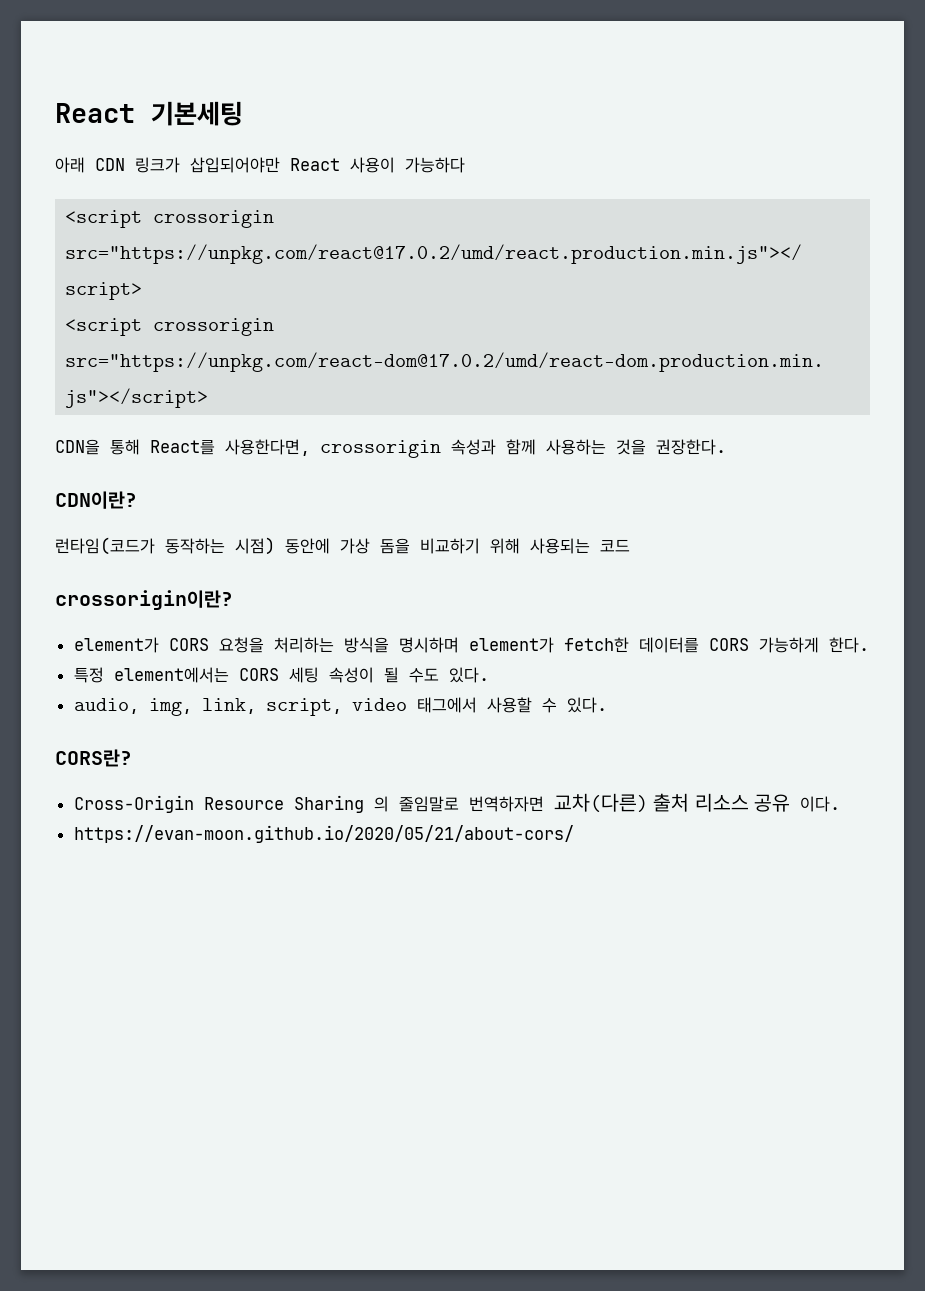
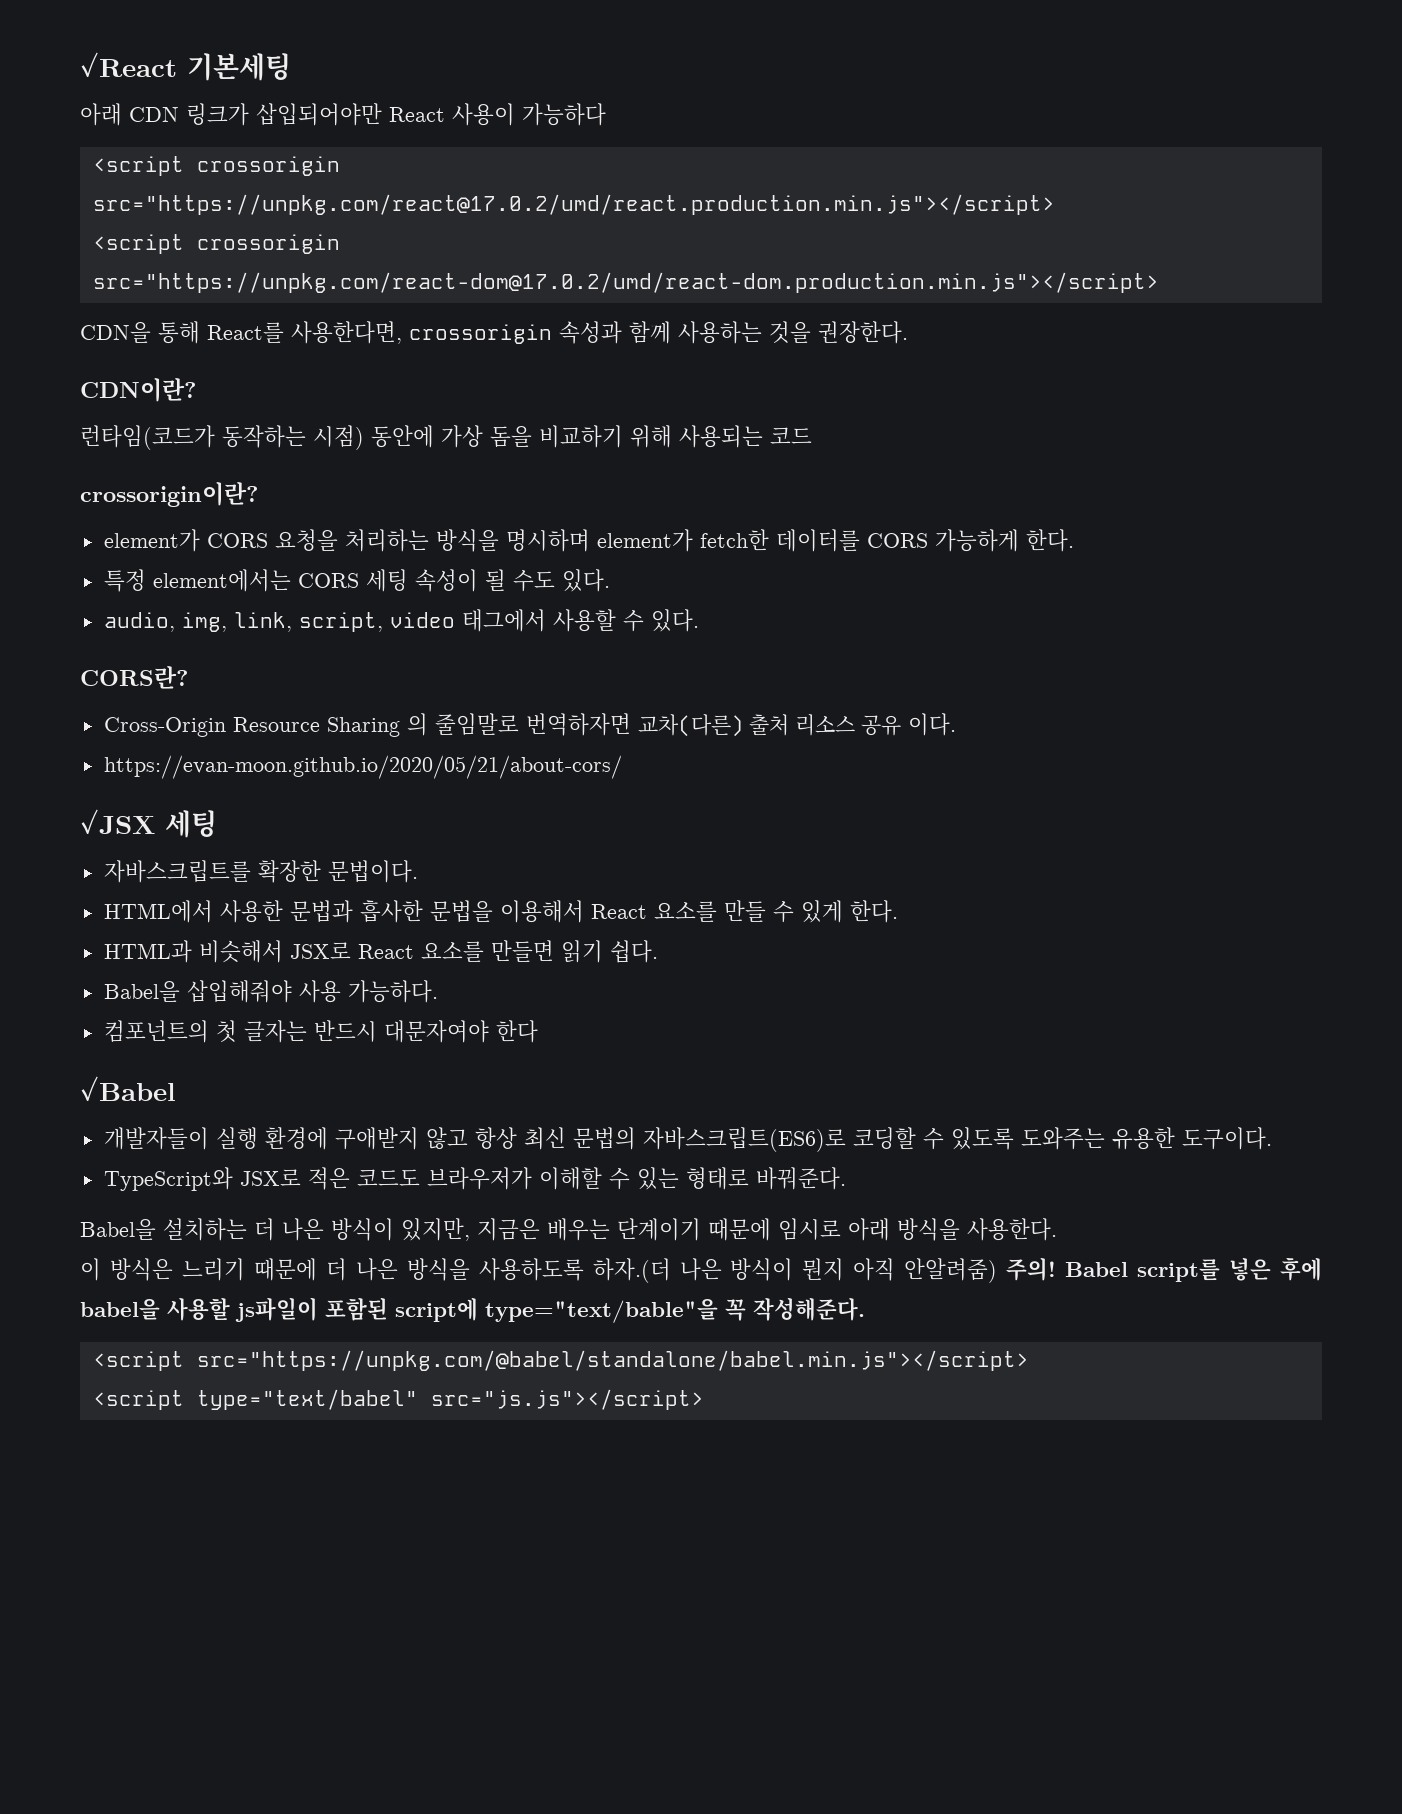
[55,103,135,123] React -> [80,52,177,77] ✓React
(574, 834) none -> [80,809,217,838] [103,860,418,883] [103,900,898,923] [103,940,658,963] [103,980,438,1003] [103,1020,538,1043] [80,1076,176,1101] [103,1127,1272,1152] [103,1167,846,1191] [80,1218,1057,1241] [80,1257,1322,1283] [80,1297,865,1323] [92,1350,1029,1371] [92,1389,704,1410] // ✓JSX 세팅 // 자바스크립트를 확장한 문법이다. // HTML에서 사용한 문법과 흡사한 문법을 이용해서 React 요소를 만들 수 있게 한다. // HTML과 비슷해서 JSX로 React 요소를 만들면 읽기 쉽다. // Babel을 삽입해줘야 사용 가능하다. // 컴포넌트의 첫 글자는 반드시 대문자여야 한다 // ✓Babel // 개발자들이 실행 환경에 구애받지 않고 항상 최신 문법의 자바스크립트(ES6)로 코딩할 수 있도록 도와주는 유용한 도구이다. // TypeScript와 JSX로 적은 코드도 브라우저가 이해할 수 있는 형태로 바꿔준다. // Babel을 설치하는 더 나은 방식이 있지만, 지금은 배우는 단계이기 때문에 임시로 아래 방식을 사용한다. // 이 방식은 느리기 때문에 더 나은 방식을 사용하도록 하자.(더 나은 방식이 뭔지 아직 안알려줌) 주의! Babel script를 넣은 후에 babel을 사용할 js파일이 포함된 script에 type="text/bable"을 꼭 작성해준다. // <script src="https://unpkg.com/@babel/standalone/babel.min.js"></script> // <script type="text/babel" src="js.js"></script>

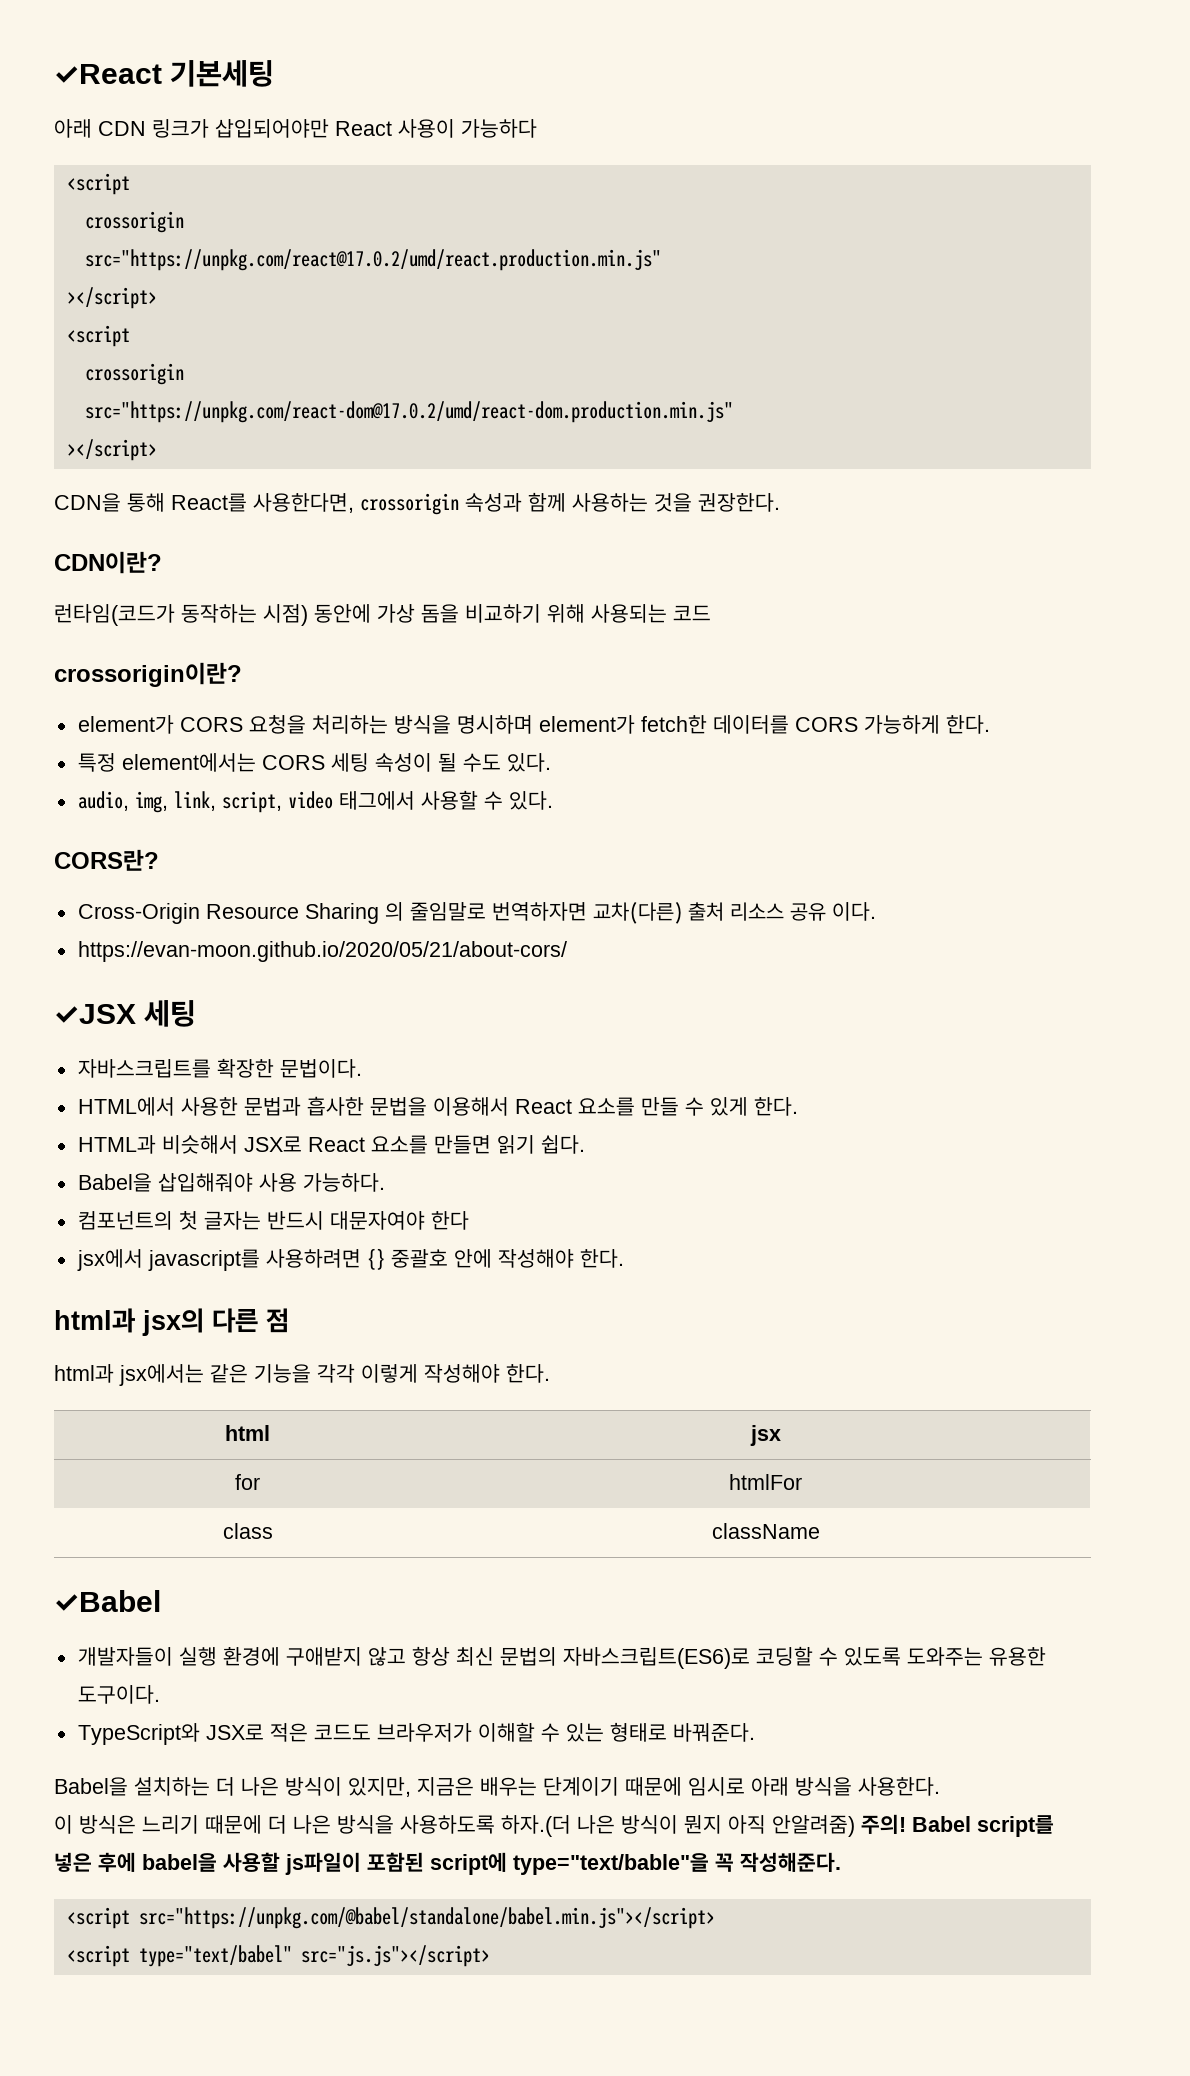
[196,156,340,176] [92,194,1055,215] [92,234,340,254] [92,272,1159,293] crossorigin src="https://unpkg.com/react@17.0.2/umd/react.production.min.js"></script> // <script crossorigin src="https://unpkg.com/react-dom@17.0.2/umd/react-dom.production.min.js"></script> -> [84,211,184,233] [84,249,661,271] [66,287,157,309] [66,325,130,347] [84,363,184,385] [84,401,733,423] [66,439,157,461] // crossorigin // src="https://unpkg.com/react@17.0.2/umd/react.production.min.js" // ></script> // <script // crossorigin // src="https://unpkg.com/react-dom@17.0.2/umd/react-dom.production.min.js" // ></script>
(538, 1031) none -> [76,1248,624,1271] [54,1308,289,1336] [54,1364,550,1386] [225,1425,270,1441] [749,1425,781,1446] [235,1474,260,1490] [729,1474,802,1490] [222,1523,273,1539] [711,1523,820,1539] // jsx에서 javascript를 사용하려면 {} 중괄호 안에 작성해야 한다. // html과 jsx의 다른 점 // html과 jsx에서는 같은 기능을 각각 이렇게 작성해야 한다. // html | jsx // for | htmlFor // class | className

